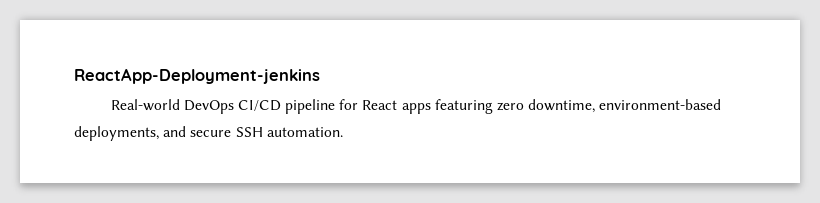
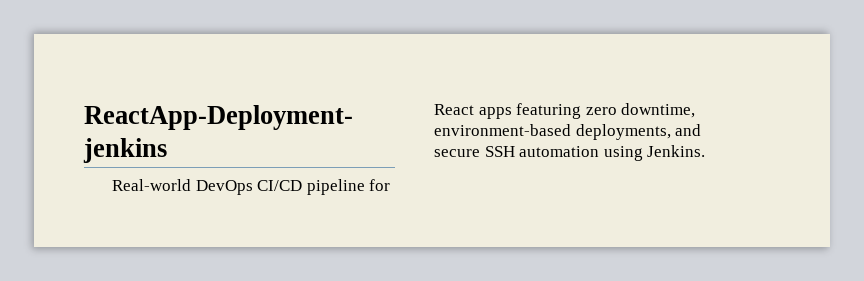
[266,127,343,137] automation. -> [519,145,706,161] automation using Jenkins.

